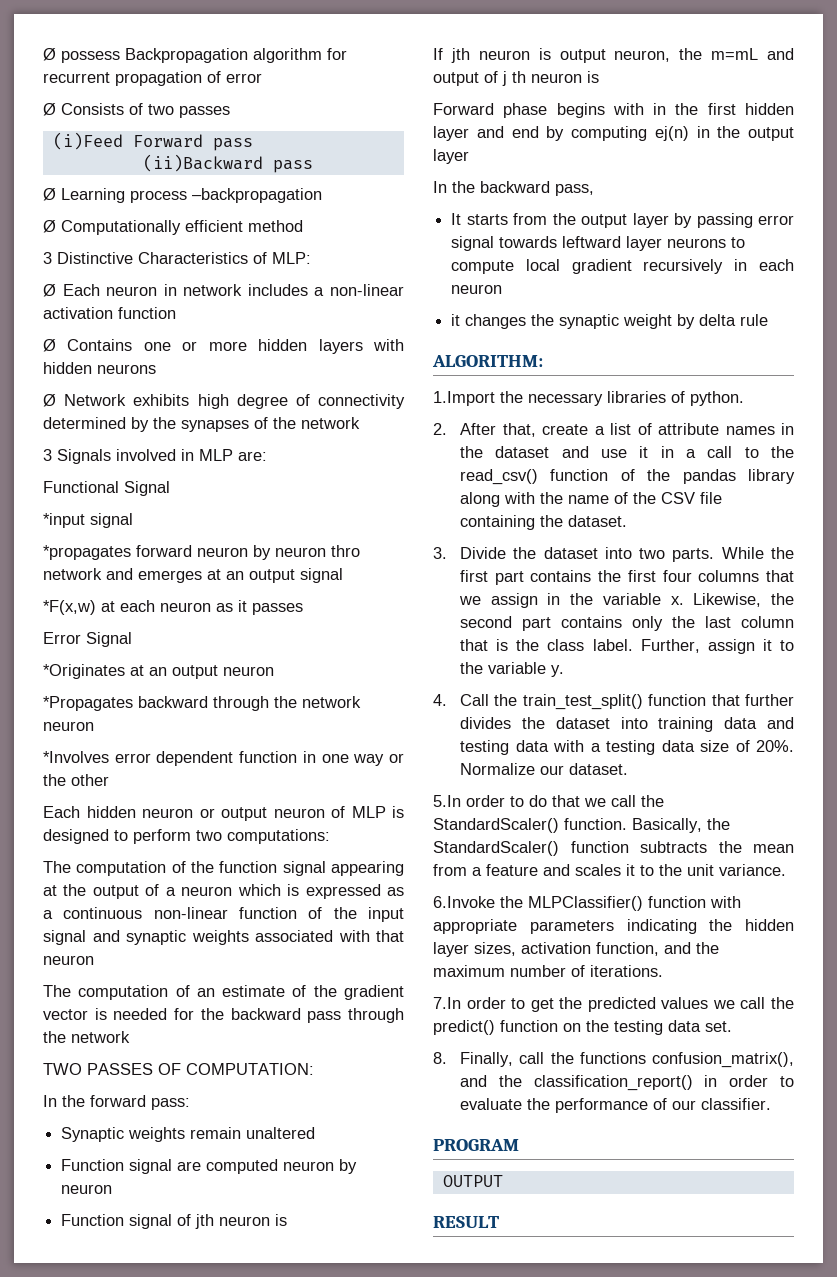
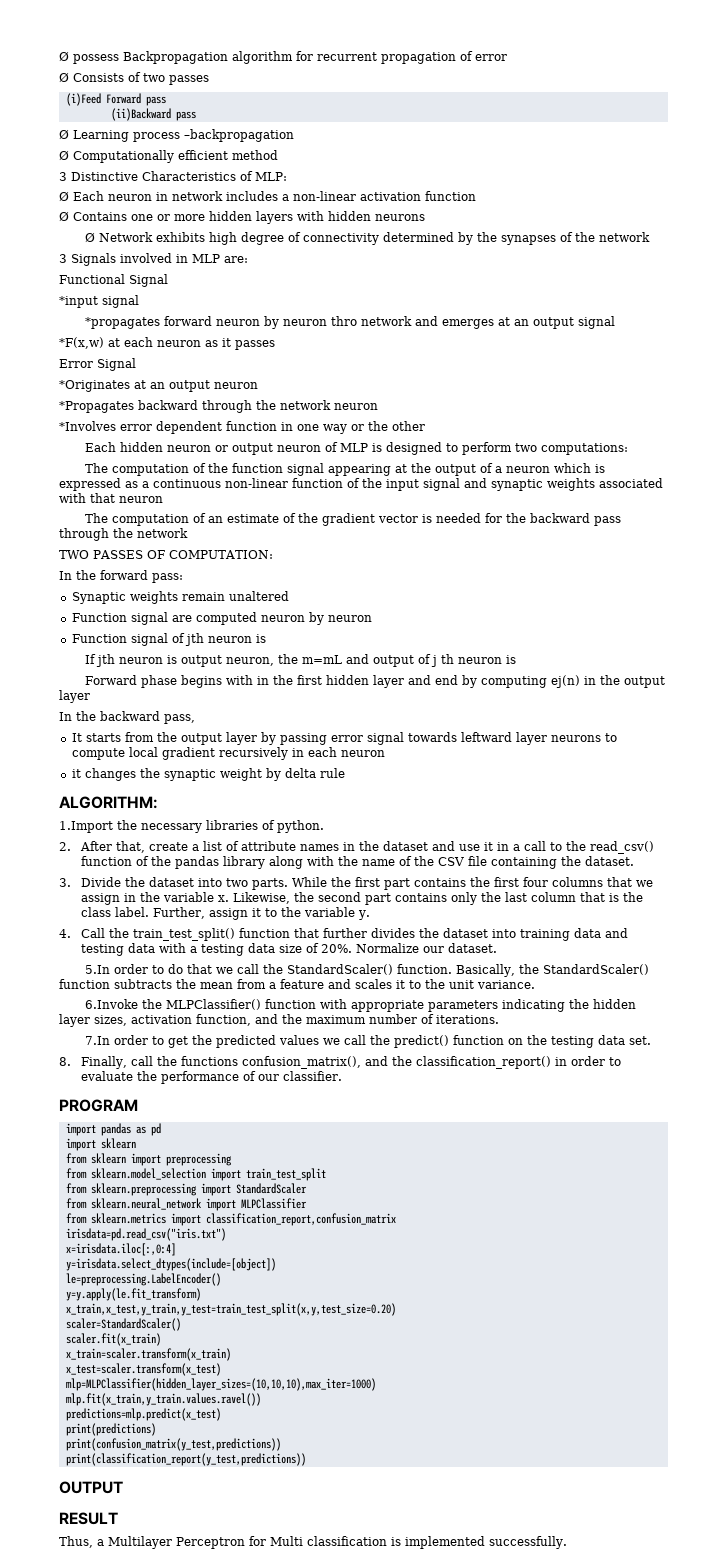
[442,1175,503,1187] [433,1216,499,1228] OUTPUT // RESULT -> [65,1123,161,1136] [65,1138,136,1151] [65,1153,232,1166] [65,1168,326,1181] [65,1183,307,1196] [65,1198,307,1211] [65,1213,396,1226] [65,1228,226,1241] [65,1243,176,1256] [65,1258,276,1271] [65,1273,221,1286] [65,1288,201,1301] [65,1303,396,1316] [65,1318,181,1331] [65,1333,161,1346] [65,1348,231,1361] [65,1363,221,1376] [65,1378,376,1391] [65,1393,261,1406] [65,1408,221,1421] [65,1423,156,1436] [65,1438,281,1451] [65,1453,306,1466] [59,1481,123,1494] [59,1512,118,1525] [59,1536,567,1549] import pandas as pd // import sklearn // from sklearn import preprocessing // from sklearn.model_selection import train_test_split // from sklearn.preprocessing import StandardScaler // from sklearn.neural_network import MLPClassifier // from sklearn.metrics import classification_report,confusion_matrix // irisdata=pd.read_csv("iris.txt") // x=irisdata.iloc[:,0:4] // y=irisdata.select_dtypes(include=[object]) // le=preprocessing.LabelEncoder() // y=y.apply(le.fit_transform) // x_train,x_test,y_train,y_test=train_test_split(x,y,test_size=0.20) // scaler=StandardScaler() // scaler.fit(x_train) // x_train=scaler.transform(x_train) // x_test=scaler.transform(x_test) // mlp=MLPClassifier(hidden_layer_sizes=(10,10,10),max_iter=1000) // mlp.fit(x_train,y_train.values.ravel()) // predictions=mlp.predict(x_test) // print(predictions) // print(confusion_matrix(y_test,predictions)) // print(classification_report(y_test,predictions)) // OUTPUT // RESULT // Thus, a Multilayer Perceptron for Multi classification is implemented successfully.

